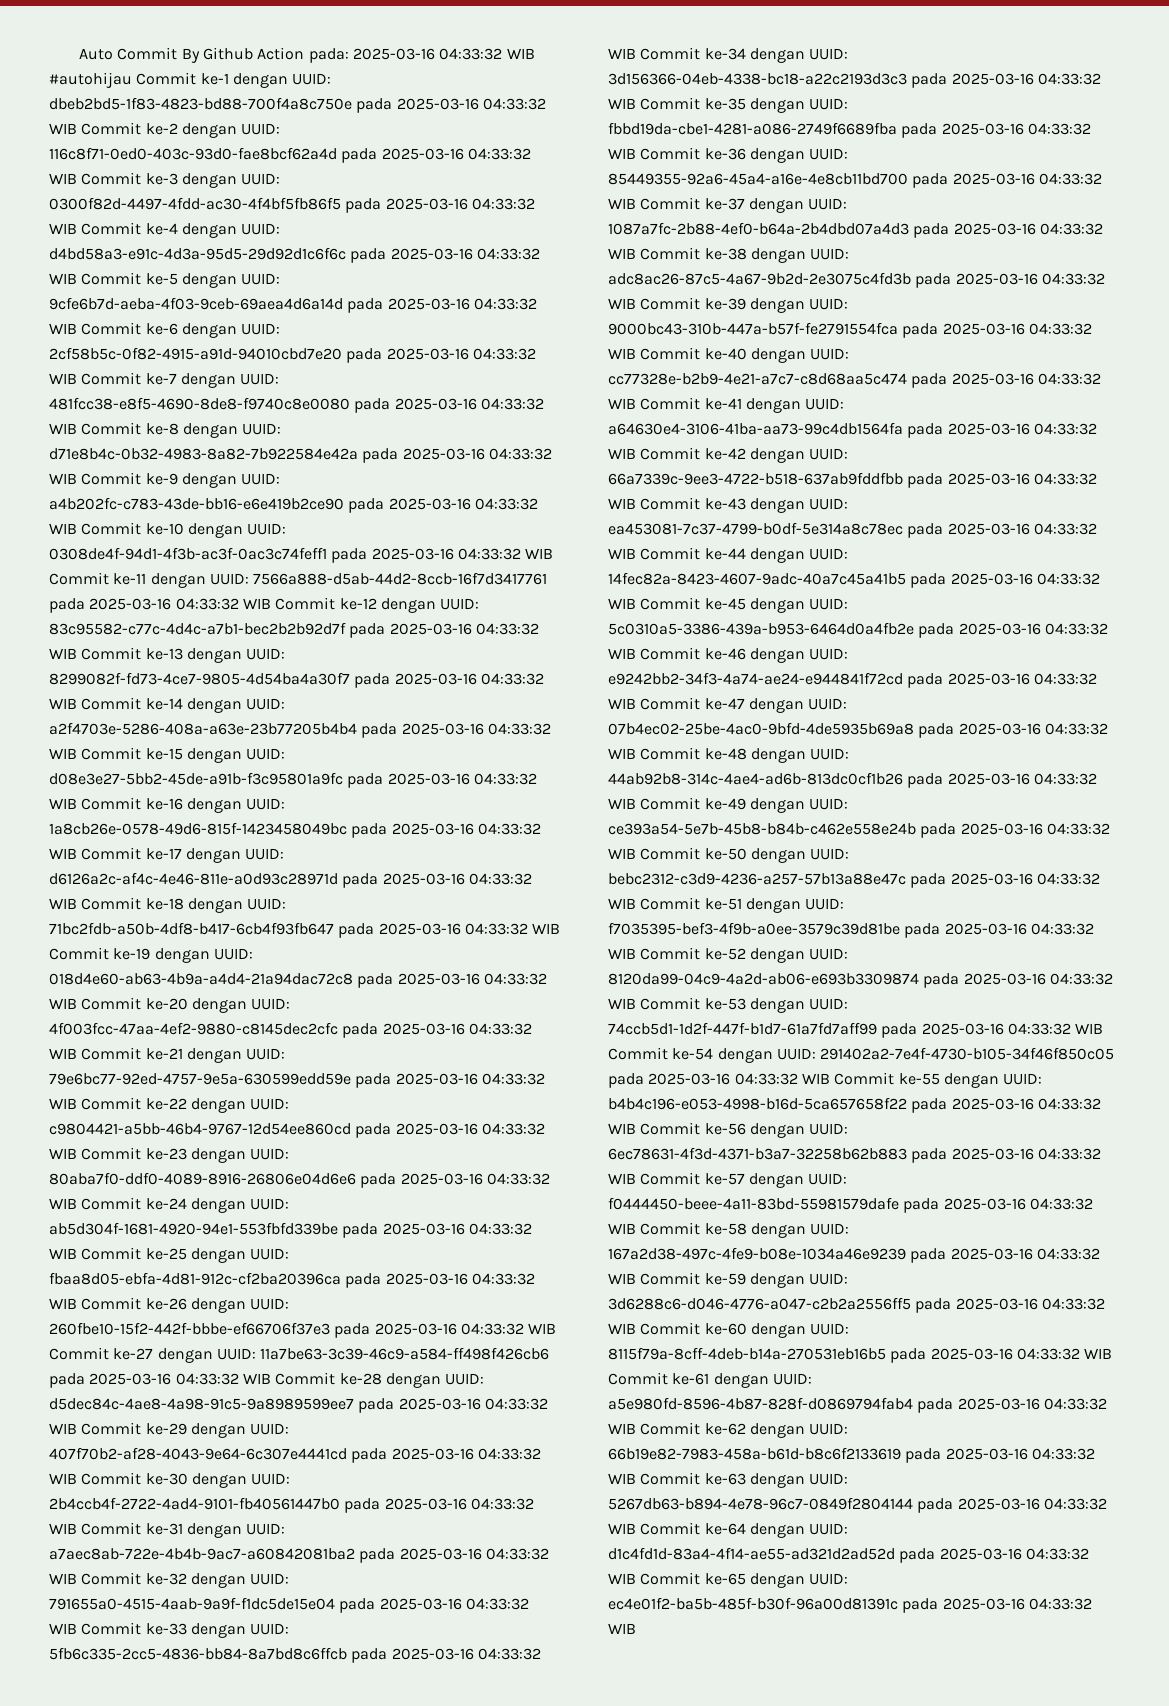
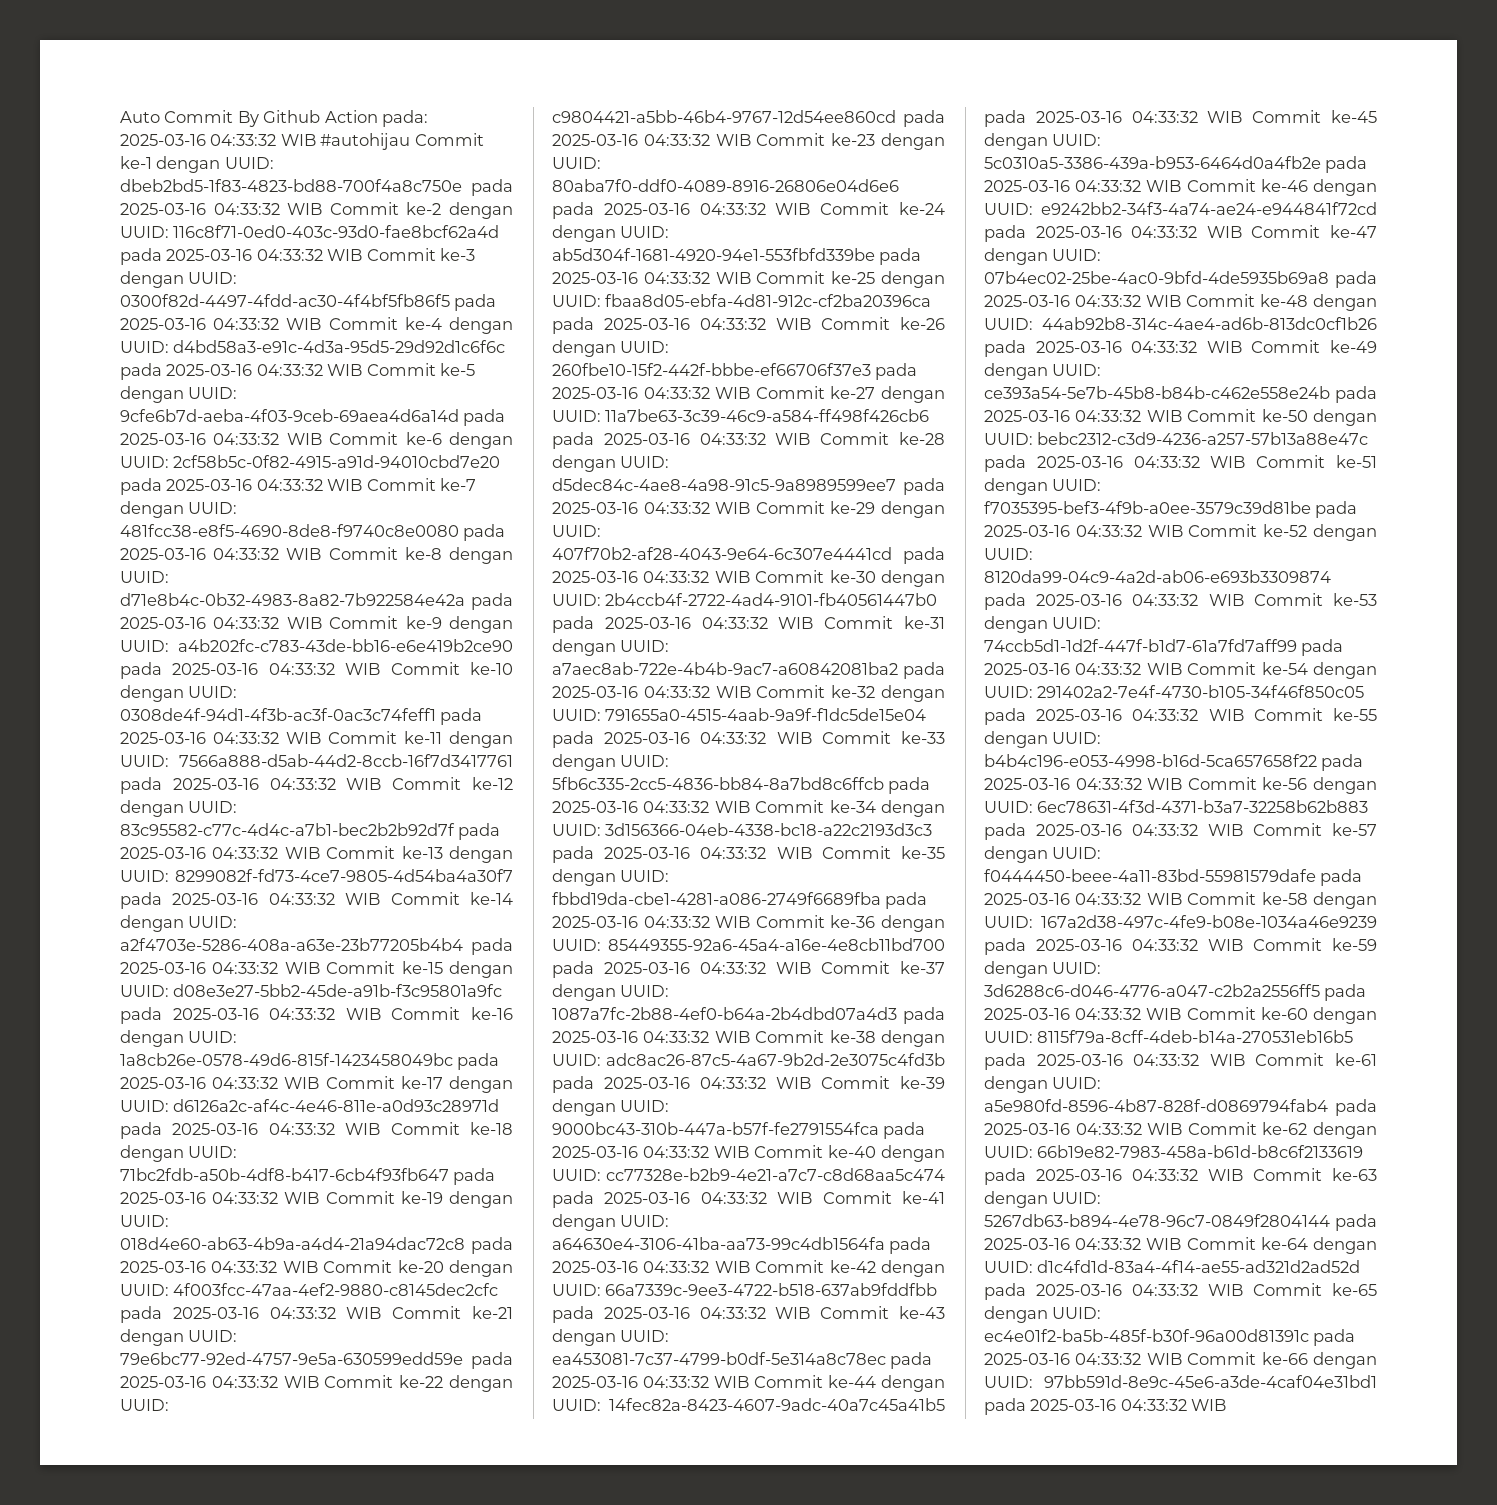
(636, 1628) none -> [1187,1352,1377,1369] [984,1375,1377,1388] [984,1398,1227,1415] Commit ke-66 dengan UUID: 97bb591d-8e9c-45e6-a3de-4caf04e31bd1 pada 2025-03-16 04:33:32 WIB

